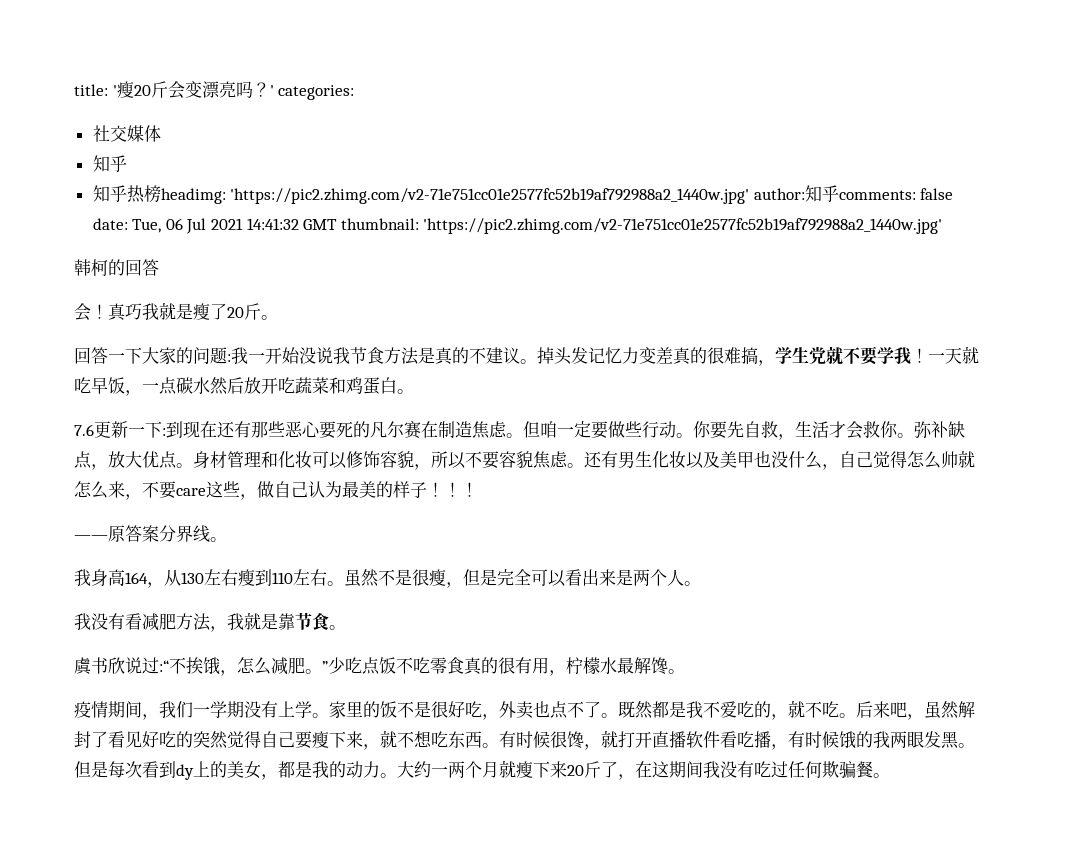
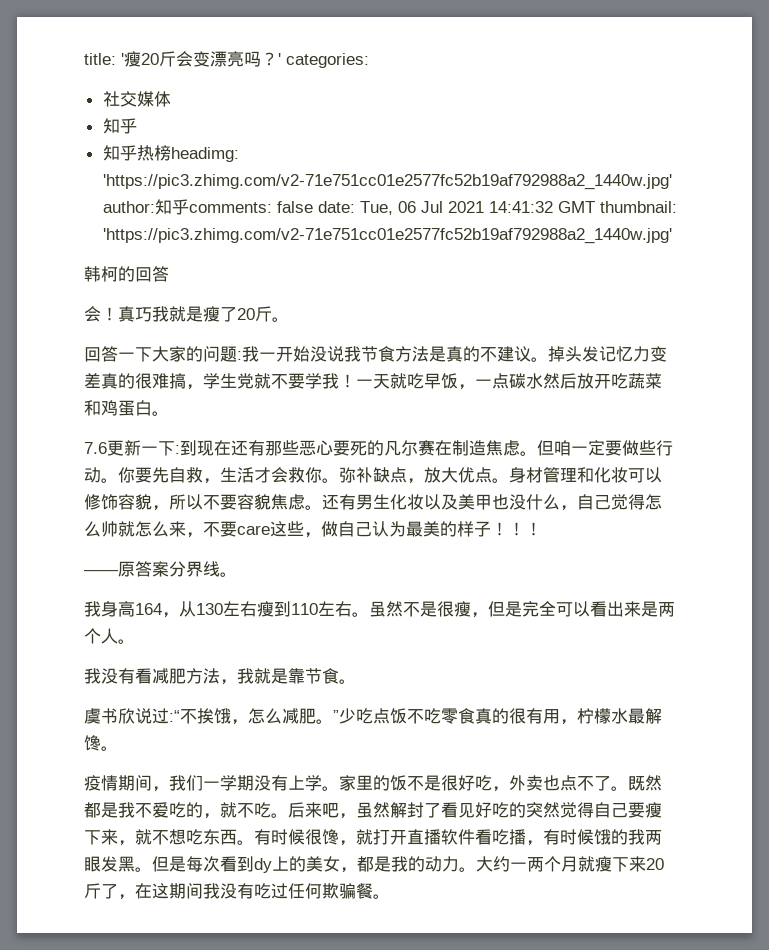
[230,188,750,204] 'https://pic2.zhimg.com/v2-71e751cc01e2577fc52b19af792988a2_1440w.jpg' -> [102,174,672,190] 'https://pic3.zhimg.com/v2-71e751cc01e2577fc52b19af792988a2_1440w.jpg'
[423,218,943,234] 'https://pic2.zhimg.com/v2-71e751cc01e2577fc52b19af792988a2_1440w.jpg' -> [102,228,672,244] 'https://pic3.zhimg.com/v2-71e751cc01e2577fc52b19af792988a2_1440w.jpg'

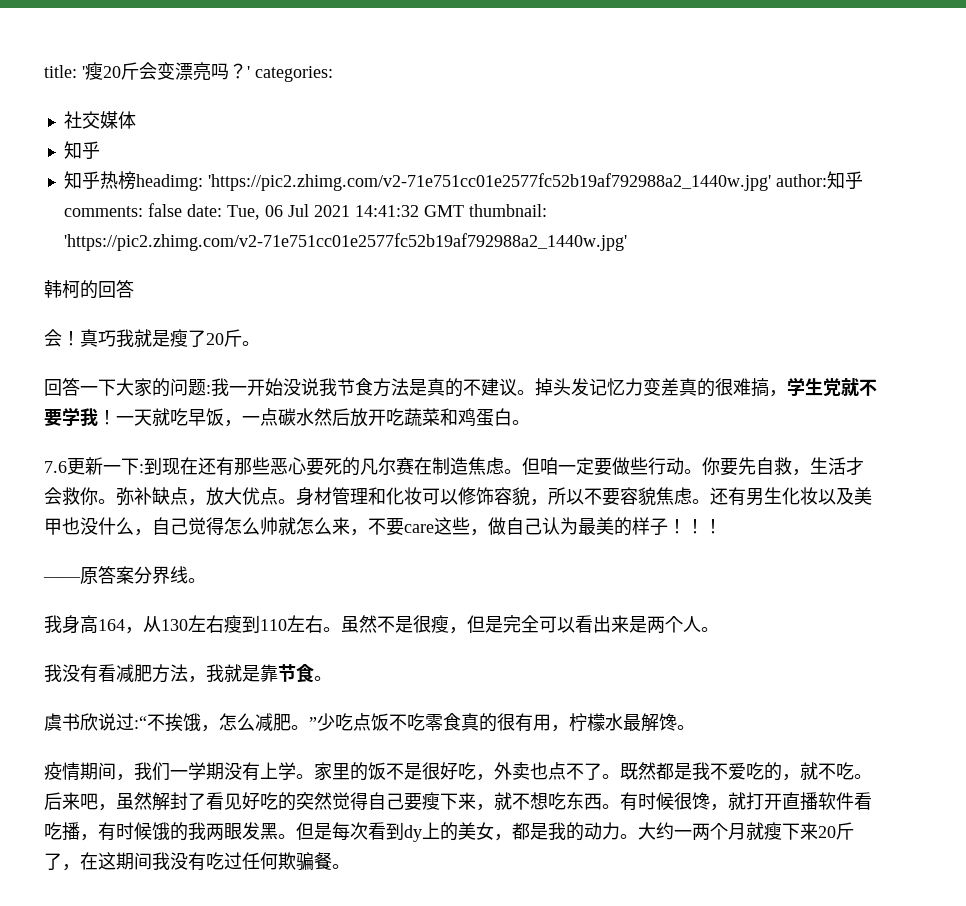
[102,174,672,190] 'https://pic3.zhimg.com/v2-71e751cc01e2577fc52b19af792988a2_1440w.jpg' -> [207,173,771,191] 'https://pic2.zhimg.com/v2-71e751cc01e2577fc52b19af792988a2_1440w.jpg'
[102,228,672,244] 'https://pic3.zhimg.com/v2-71e751cc01e2577fc52b19af792988a2_1440w.jpg' -> [63,233,627,251] 'https://pic2.zhimg.com/v2-71e751cc01e2577fc52b19af792988a2_1440w.jpg'

